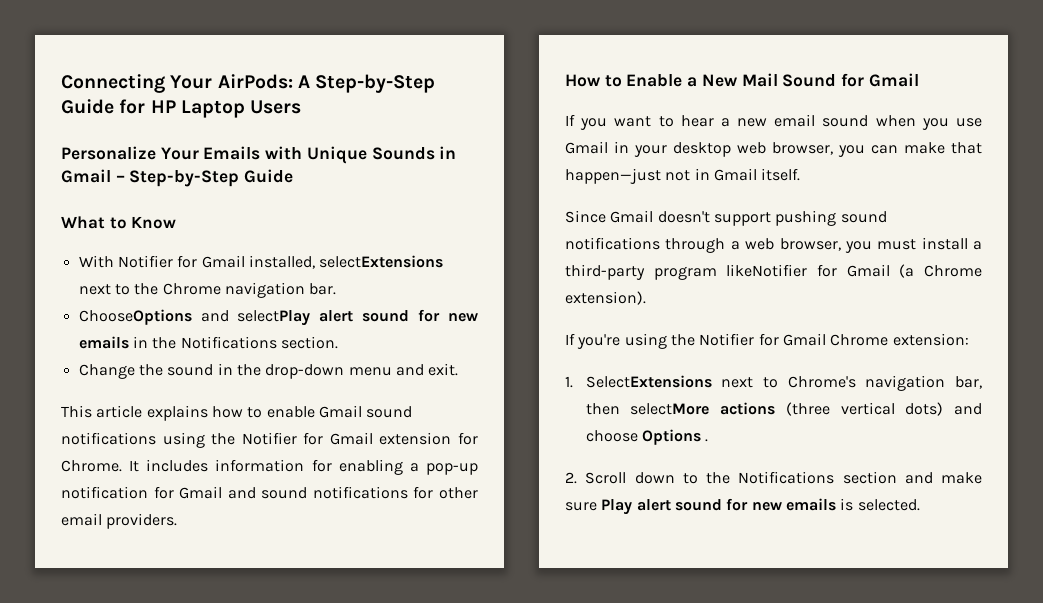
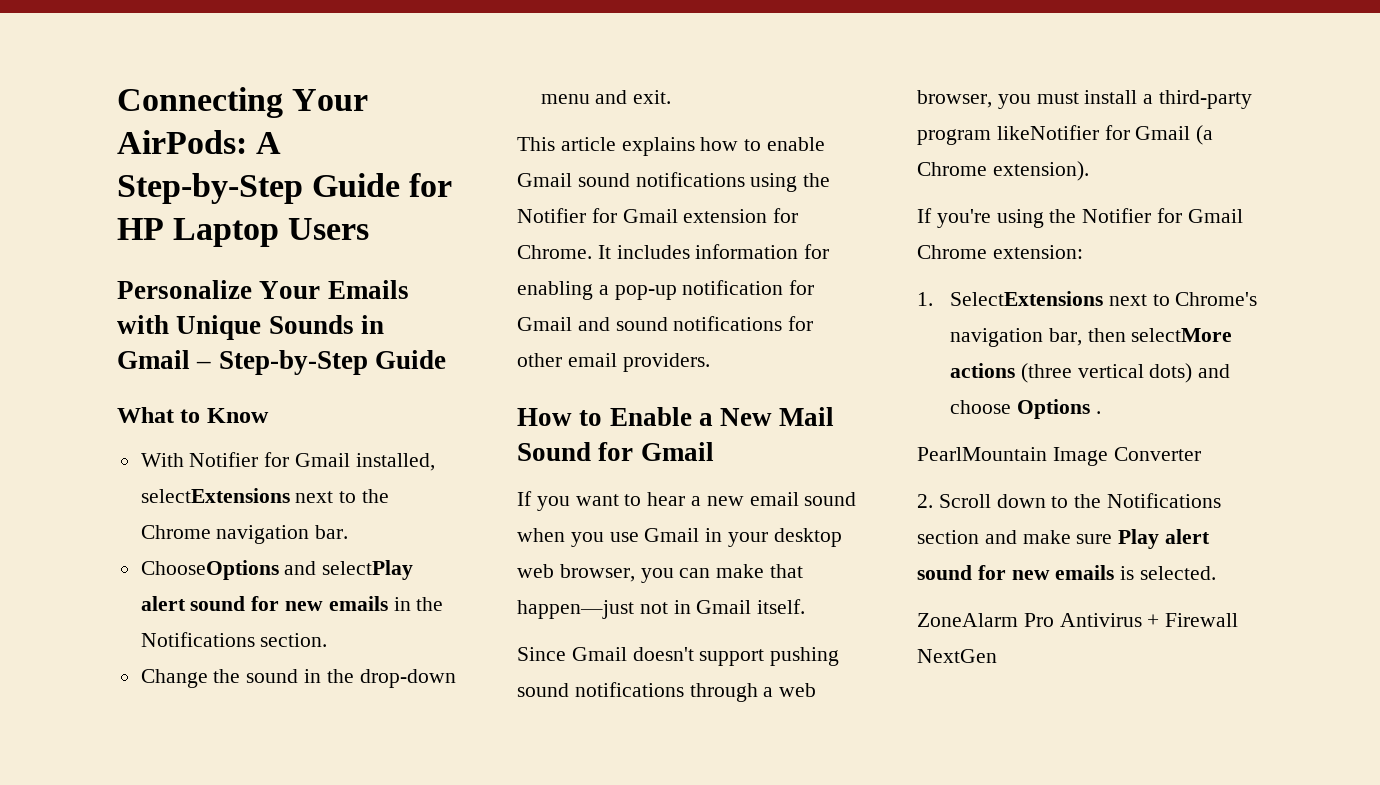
(709, 440) none -> [917,447,1201,466] // PearlMountain Image Converter
(920, 505) none -> [917,613,1239,627] [917,649,997,663] // ZoneAlarm Pro Antivirus + Firewall NextGen

